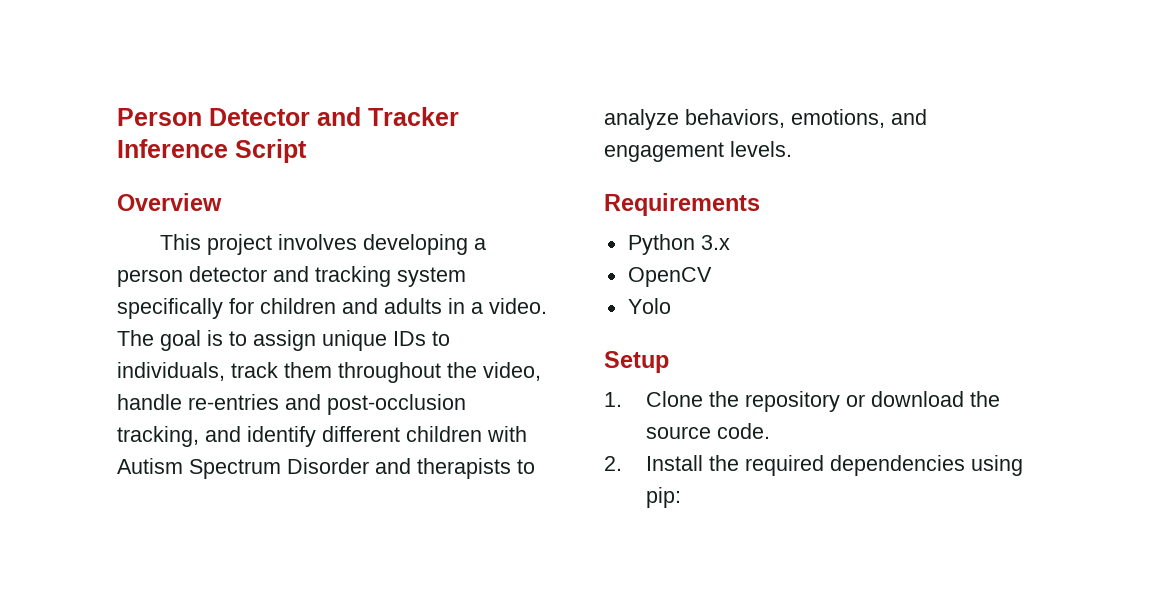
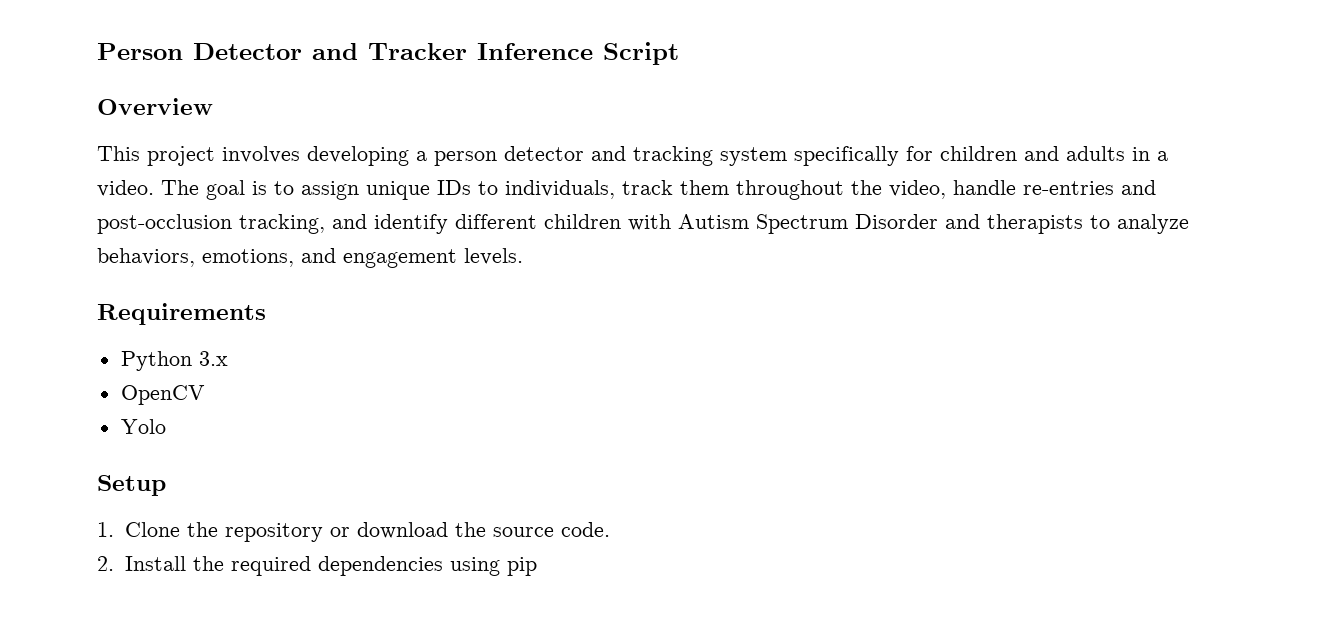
[645,487,681,508] pip: -> [506,557,537,576] pip

